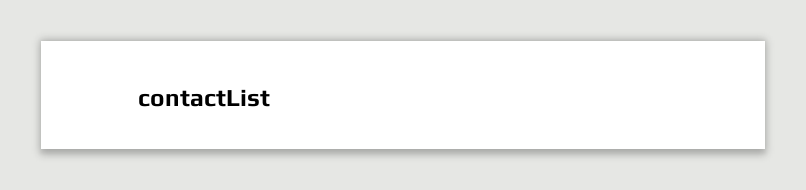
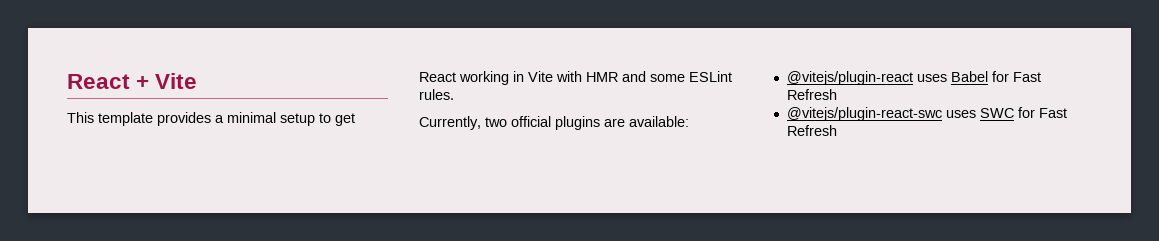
[138,89,270,107] contactList -> [67,73,198,89] [67,112,355,126] [419,71,732,85] [419,89,454,100] [419,116,689,130] [786,71,1041,85] [786,89,837,100] [786,107,1067,121] [786,125,837,136] React + Vite // This template provides a minimal setup to get React working in Vite with HMR and some ESLint rules. // Currently, two official plugins are available: // @vitejs/plugin-react uses Babel for Fast Refresh // @vitejs/plugin-react-swc uses SWC for Fast Refresh

